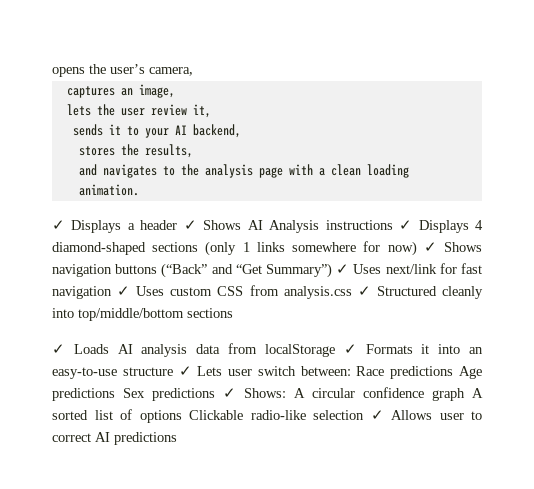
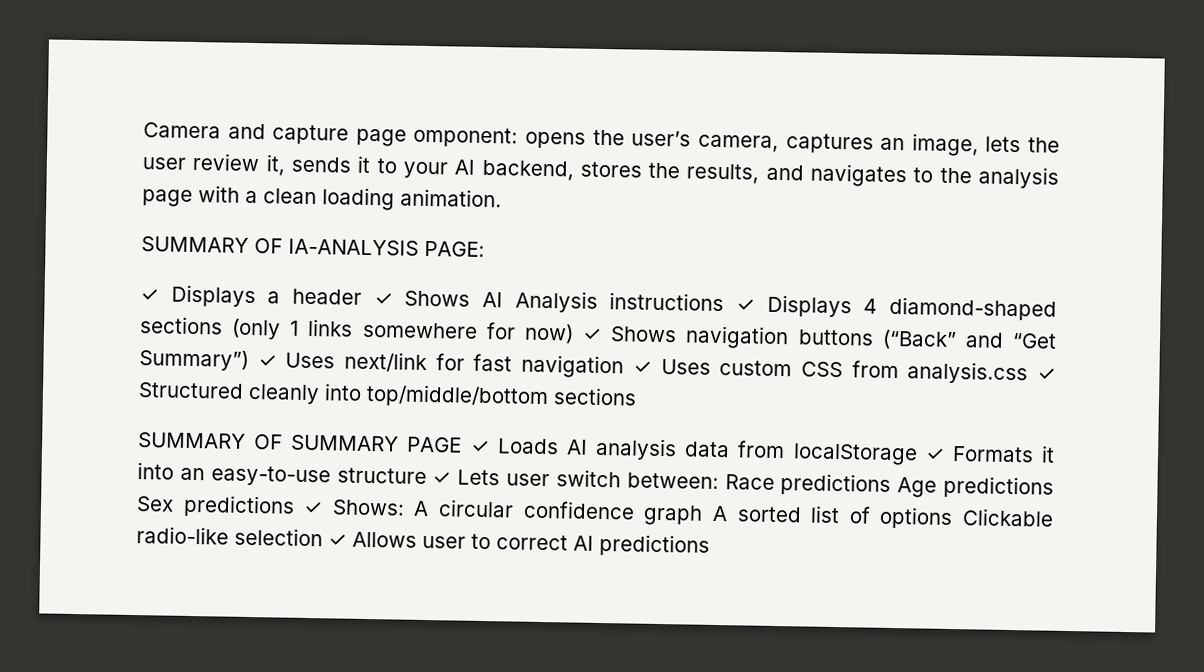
(52, 72) none -> [143,122,519,148] Camera and capture page omponent:
(193, 71) // -> (779, 143) none
(175, 91) // -> (979, 145) none
(211, 111) // -> (286, 165) none
(241, 131) // -> (574, 170) none
(193, 151) // -> (760, 173) none
(139, 190) none -> [141,236,485,257] // SUMMARY OF IA-ANALYSIS PAGE:
(233, 313) none -> [138,432,463,453] SUMMARY OF SUMMARY PAGE

